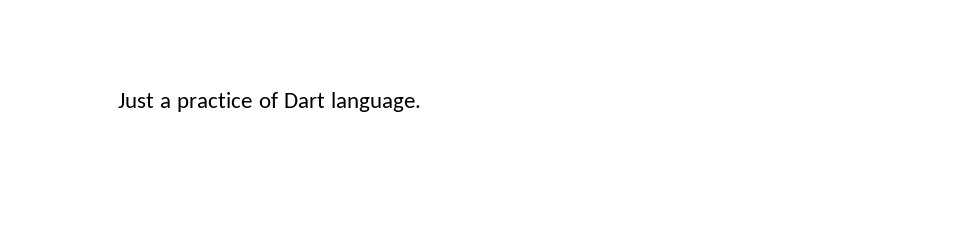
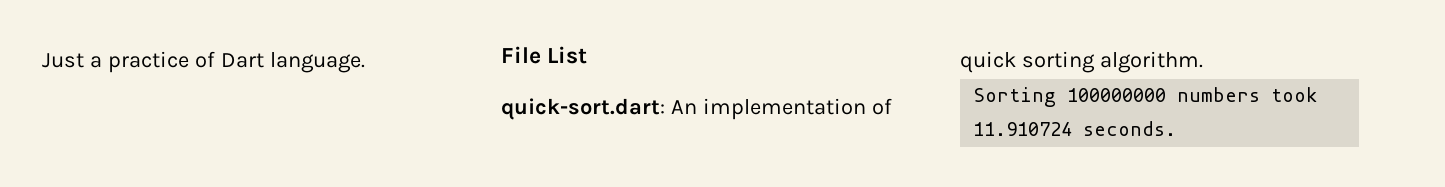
(422, 102) none -> [501,46,588,64] [501,98,892,120] [960,51,1203,73] [973,87,1318,107] [973,121,1177,136] // File List // quick-sort.dart: An implementation of quick sorting algorithm. // Sorting 100000000 numbers took 11.910724 seconds.

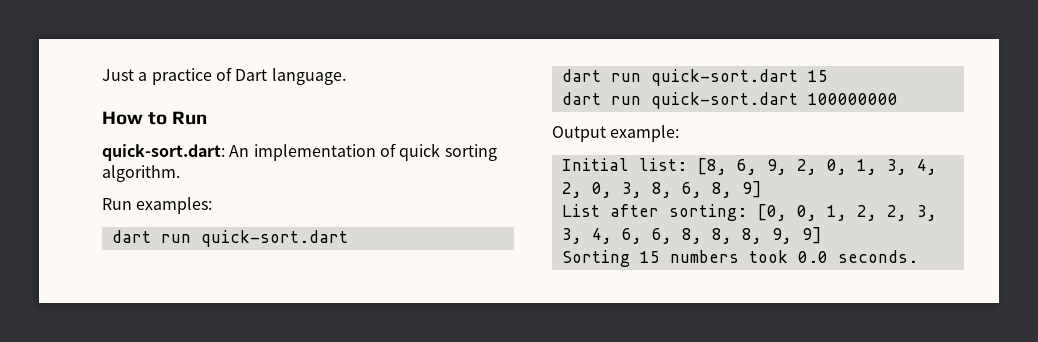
[501,46,588,64] File List -> [102,111,208,125] How to Run
(1203, 62) none -> [102,197,213,214] [111,230,348,247] [561,69,828,86] [561,92,898,109] [552,125,680,142] [561,158,937,175] [561,181,762,198] [561,204,937,221] [561,227,822,244] // Run examples: // dart run quick-sort.dart // dart run quick-sort.dart 15 // dart run quick-sort.dart 100000000 // Output example: // Initial list: [8, 6, 9, 2, 0, 1, 3, 4, 2, 0, 3, 8, 6, 8, 9] // List after sorting: [0, 0, 1, 2, 2, 3, 3, 4, 6, 6, 8, 8, 8, 9, 9]
[1067,88,1167,102] 100000000 -> [639,251,660,263] 15
[973,122,1073,136] 11.910724 -> [797,251,828,263] 0.0

